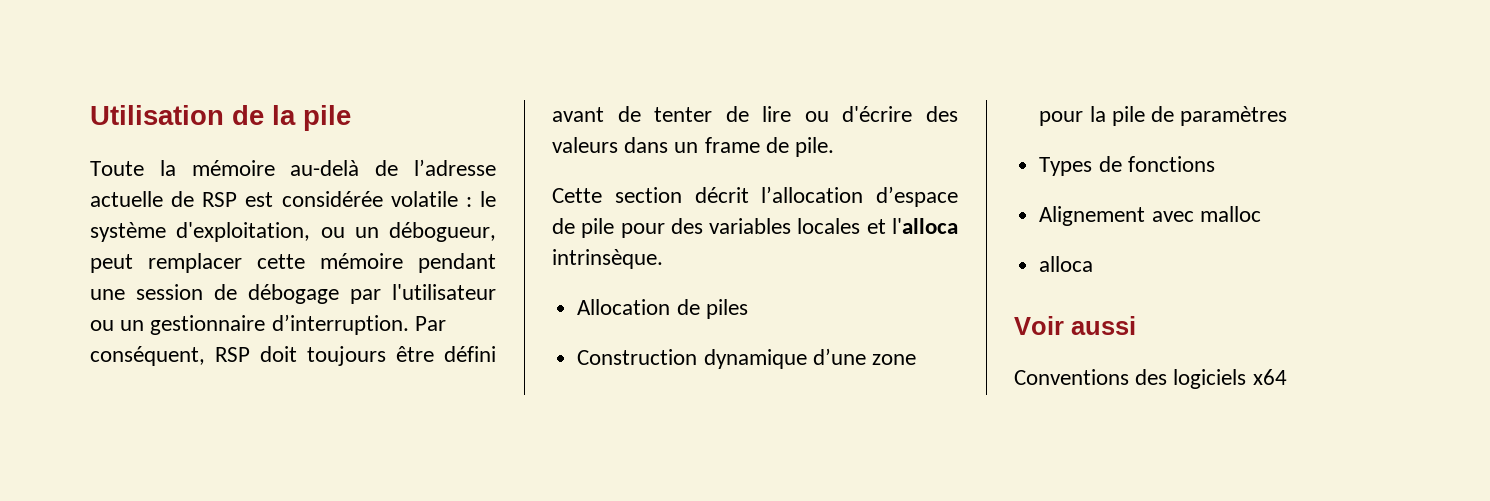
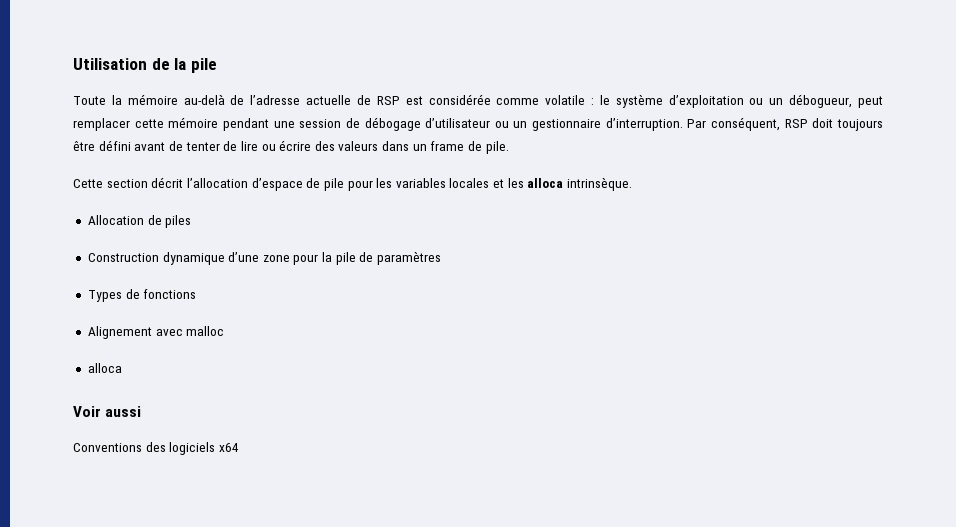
(383, 199) none -> [496,98,540,105] comme
[176,222,311,242] d'exploitation, -> [668,95,744,108] d’exploitation
[350,284,496,304] par l'utilisateur -> [425,118,491,128] d’utilisateur
[842,106,913,122] d'écrire -> [279,140,312,151] écrire
[670,218,703,234] des -> [376,178,393,188] les
[892,218,958,234] l'alloca -> [507,178,564,188] les alloca

